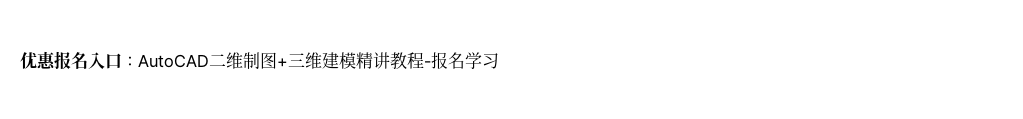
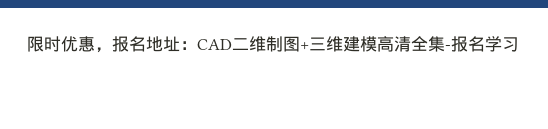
[20,51,209,70] 优惠报名入口：AutoCAD -> [27,36,232,53] 限时优惠，报名地址：CAD
[356,52,424,70] 精讲教程 -> [377,36,445,52] 高清全集

